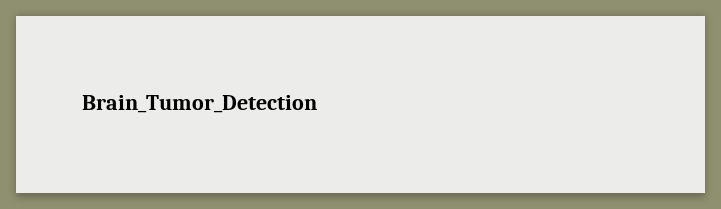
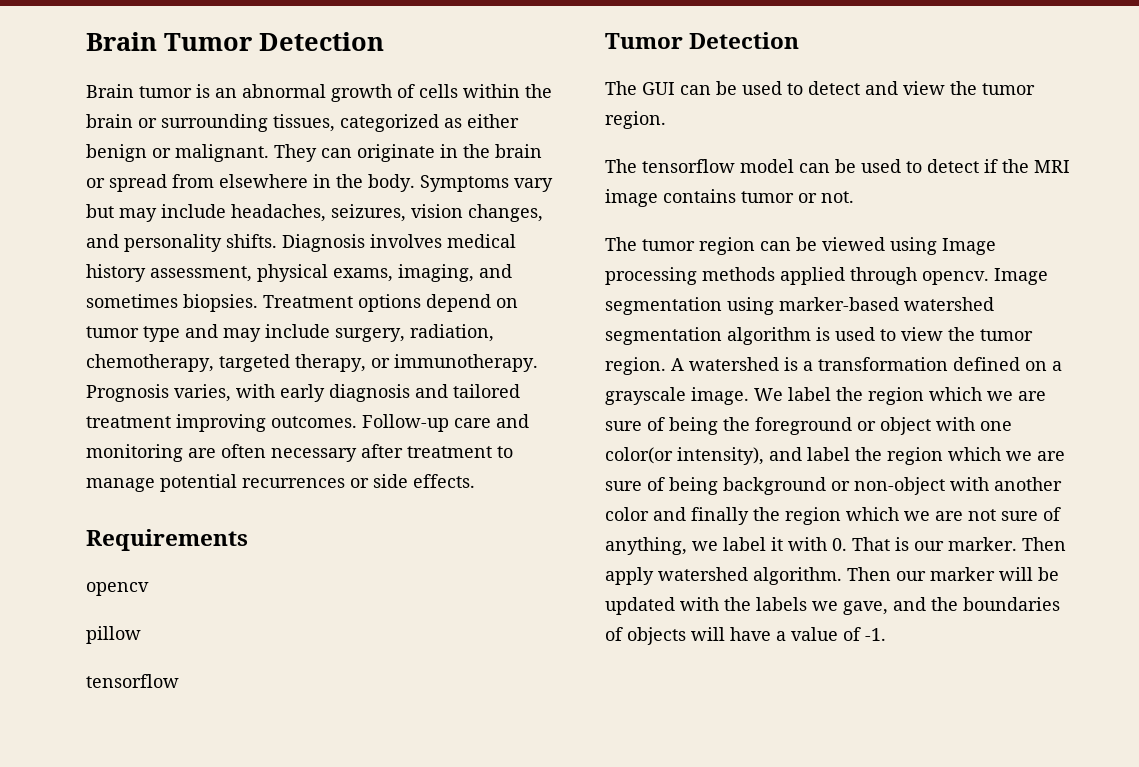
[82,95,317,113] Brain_Tumor_Detection -> [86,32,384,51] [86,84,552,102] [86,114,519,132] [86,144,542,162] [86,174,553,192] [86,204,543,222] [86,234,516,252] [86,264,512,282] [86,294,518,312] [86,324,494,342] [86,354,538,372] [86,384,520,402] [86,414,529,432] [86,444,513,462] [86,474,475,492] [86,529,248,551] [86,582,149,596] [86,626,141,644] [86,674,179,688] [605,32,800,49] [605,81,1035,95] [605,111,666,129] [605,159,1070,173] [605,189,854,207] [605,237,996,255] [605,267,1048,285] [605,297,994,315] [605,327,1033,345] [605,357,1062,375] [605,387,1046,405] [605,417,1012,435] [605,447,1065,465] [605,477,1062,495] [605,507,1061,525] [605,537,1066,555] [605,567,1059,585] [605,597,1060,615] [605,627,886,645] Brain Tumor Detection // Brain tumor is an abnormal growth of cells within the brain or surrounding tissues, categorized as either benign or malignant. They can originate in the brain or spread from elsewhere in the body. Symptoms vary but may include headaches, seizures, vision changes, and personality shifts. Diagnosis involves medical history assessment, physical exams, imaging, and sometimes biopsies. Treatment options depend on tumor type and may include surgery, radiation, chemotherapy, targeted therapy, or immunotherapy. Prognosis varies, with early diagnosis and tailored treatment improving outcomes. Follow-up care and monitoring are often necessary after treatment to manage potential recurrences or side effects. // Requirements // opencv // pillow // tensorflow // Tumor Detection // The GUI can be used to detect and view the tumor region. // The tensorflow model can be used to detect if the MRI image contains tumor or not. // The tumor region can be viewed using Image processing methods applied through opencv. Image segmentation using marker-based watershed segmentation algorithm is used to view the tumor region. A watershed is a transformation defined on a grayscale image. We label the region which we are sure of being the foreground or object with one color(or intensity), and label the region which we are sure of being background or non-object with another color and finally the region which we are not sure of anything, we label it with 0. That is our marker. Then apply watershed algorithm. Then our marker will be updated with the labels we gave, and the boundaries of objects will have a value of -1.

